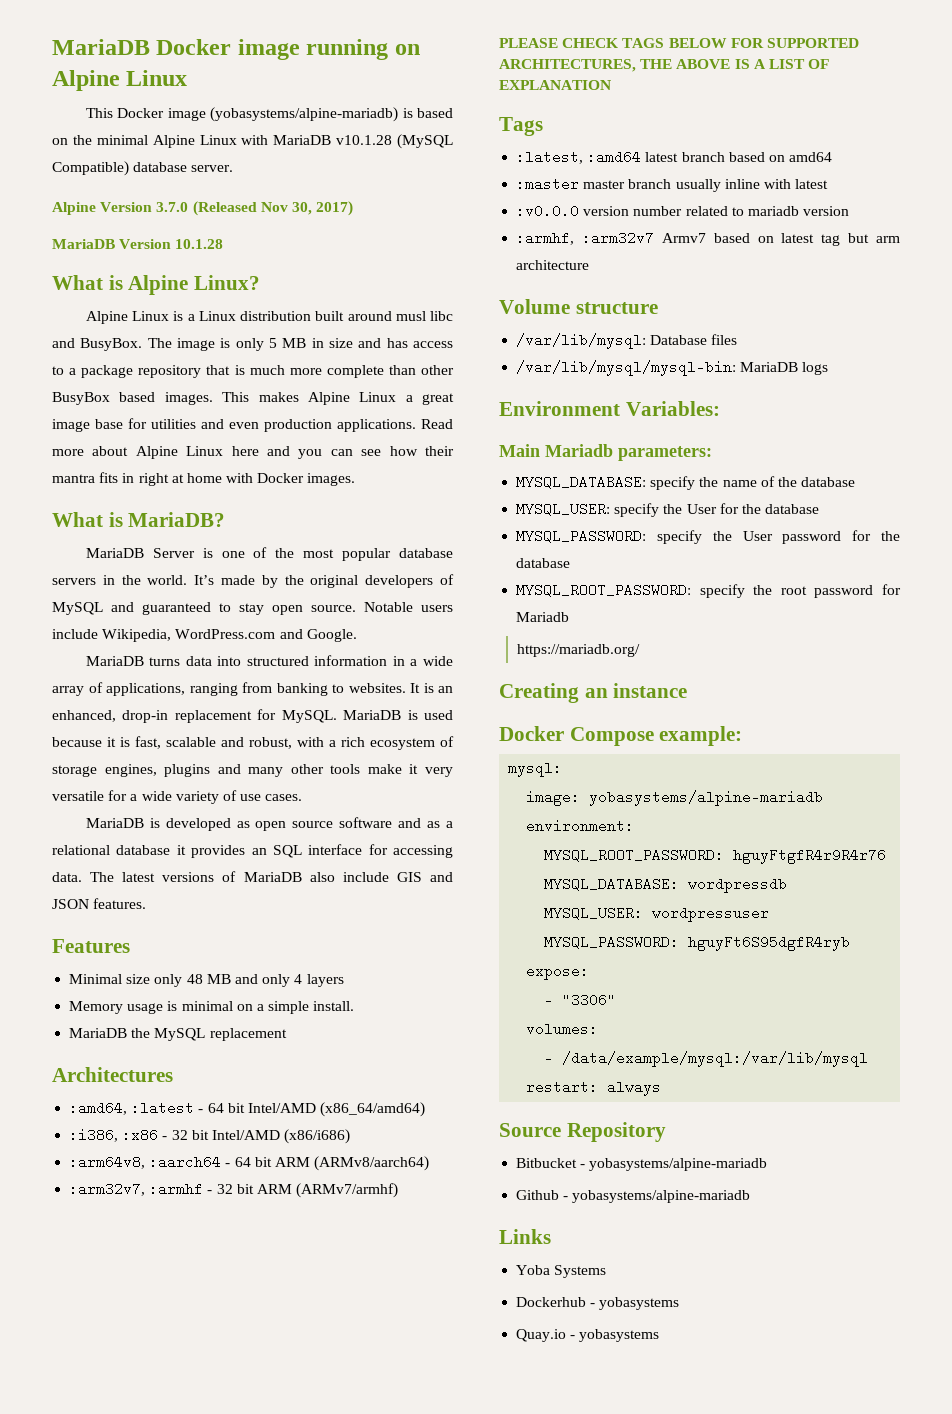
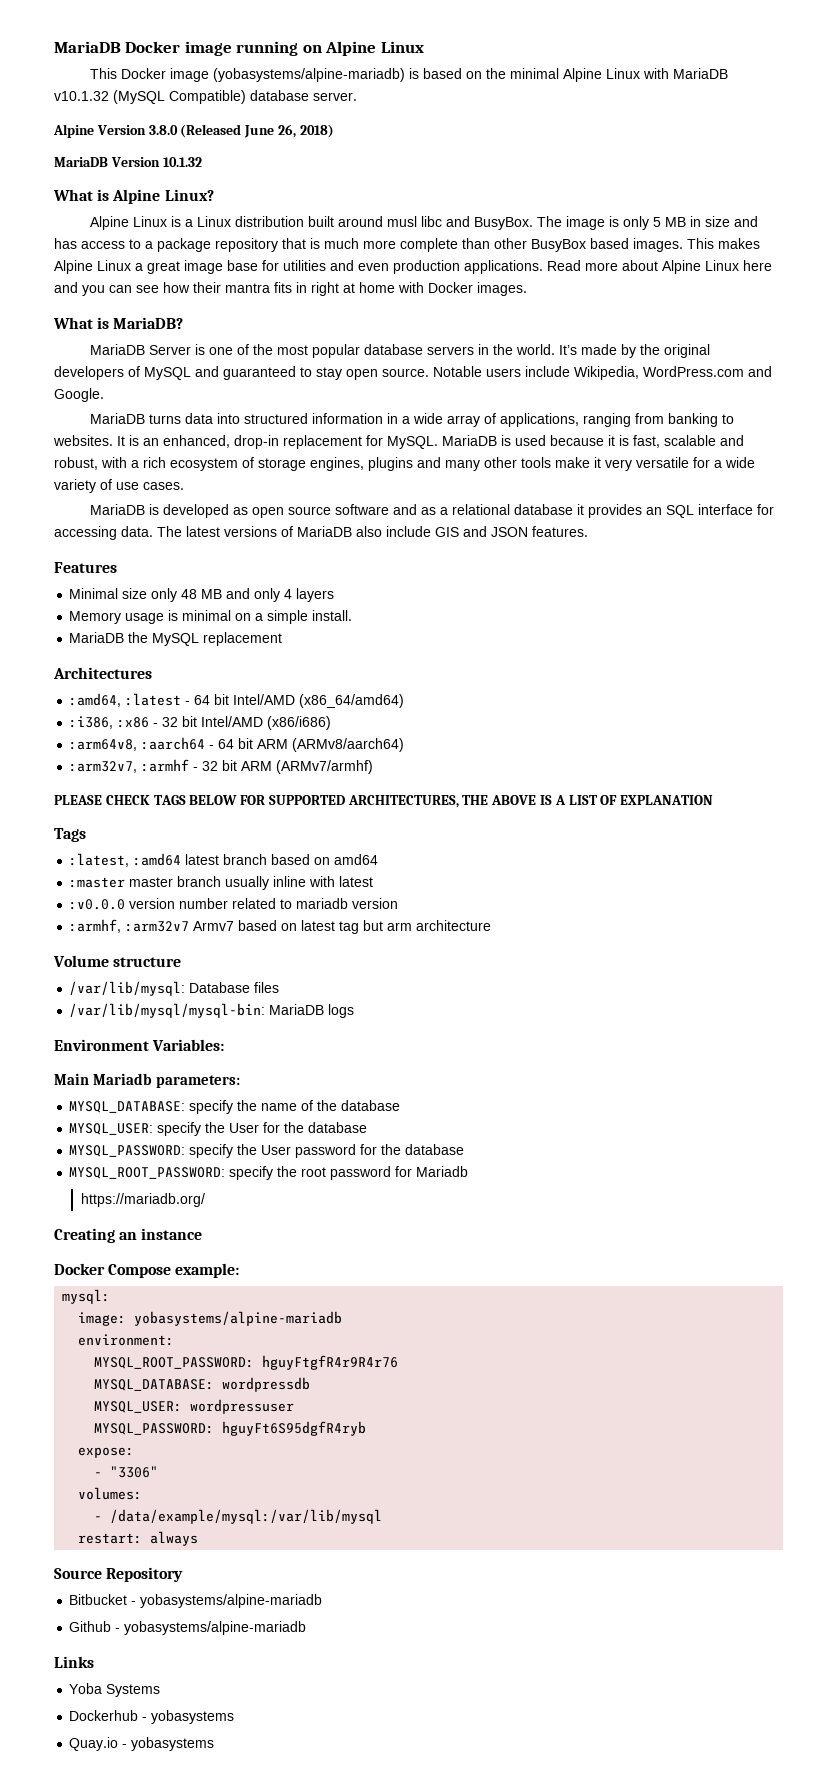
[336,135,393,145] v10.1.28 -> [54,91,109,101] v10.1.32
[156,201,354,216] 3.7.0 (Released Nov 30, 2017) -> [148,124,334,138] 3.8.0 (Released June 26, 2018)
[175,239,224,249] 10.1.28 -> [162,157,202,167] 10.1.32

